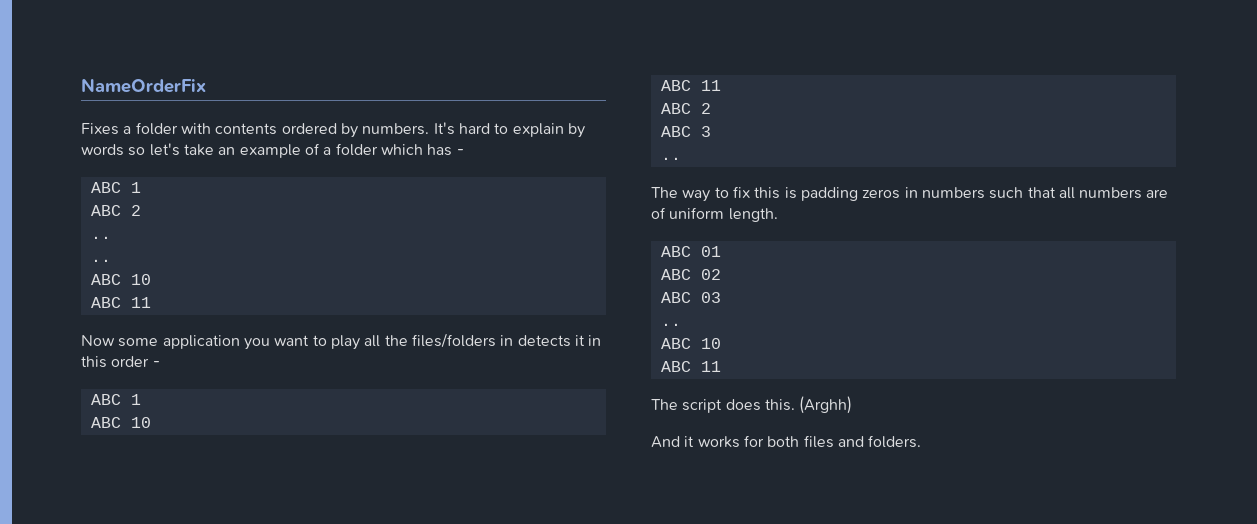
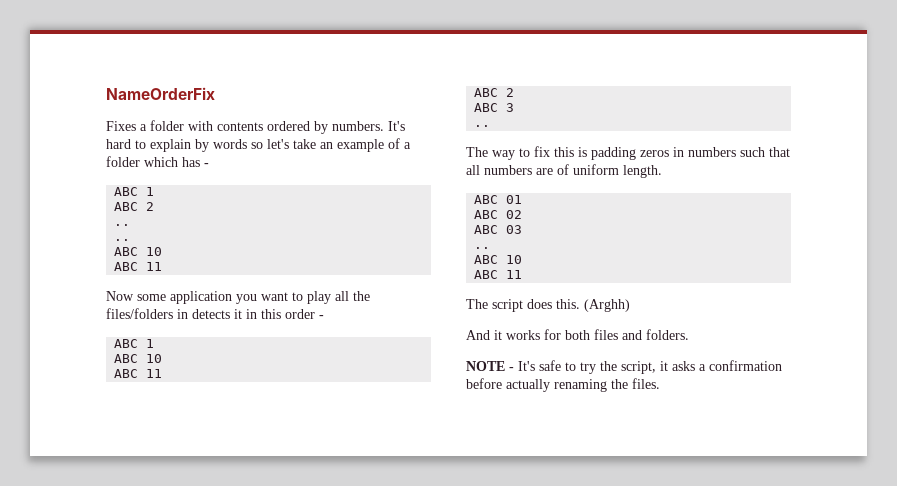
(922, 441) none -> [466,360,782,374] [466,378,660,392] // NOTE - It's safe to try the script, it asks a confirmation before actually renaming the files.

